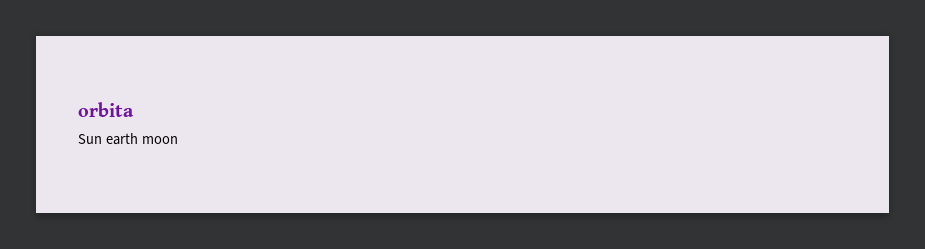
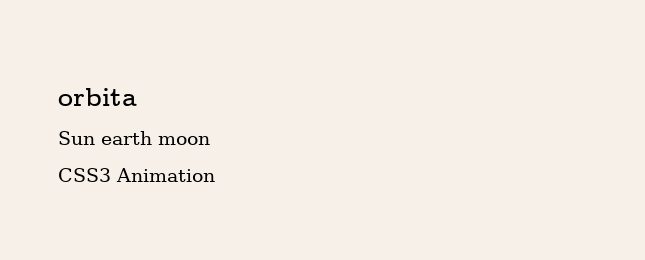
(178, 140) none -> [58,168,215,182] // CSS3 Animation

